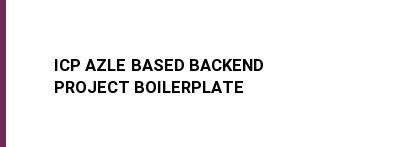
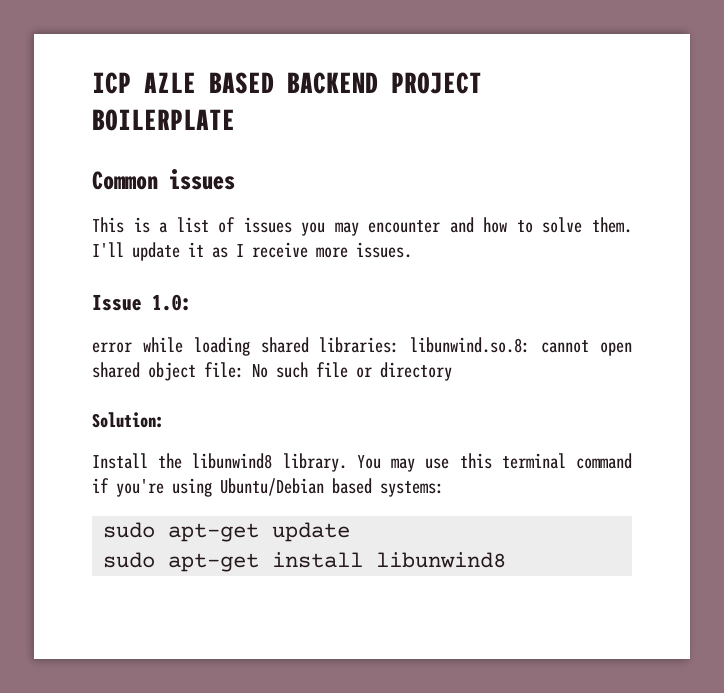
(245, 87) none -> [92,169,235,190] [92,217,632,236] [92,242,412,261] [92,294,192,311] [92,337,632,356] [92,362,452,381] [92,412,164,428] [92,453,632,472] [92,478,444,497] [103,522,351,542] [103,552,507,572] // Common issues // This is a list of issues you may encounter and how to solve them. I'll update it as I receive more issues. // Issue 1.0: // error while loading shared libraries: libunwind.so.8: cannot open shared object file: No such file or directory // Solution: // Install the libunwind8 library. You may use this terminal command if you're using Ubuntu/Debian based systems: // sudo apt-get update // sudo apt-get install libunwind8

